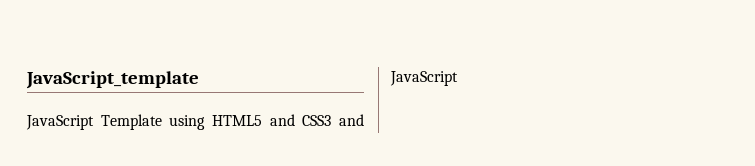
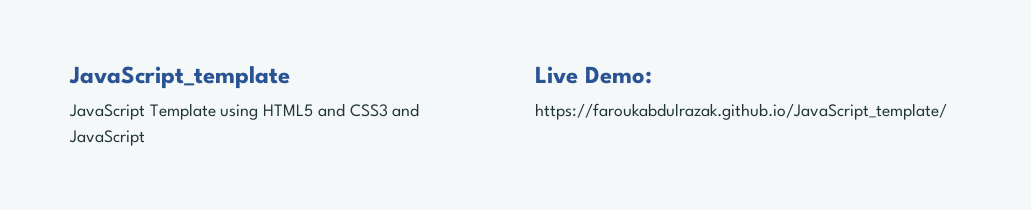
(458, 78) none -> [535,66,652,84] [535,103,947,120] // Live Demo: // https://faroukabdulrazak.github.io/JavaScript_template/

